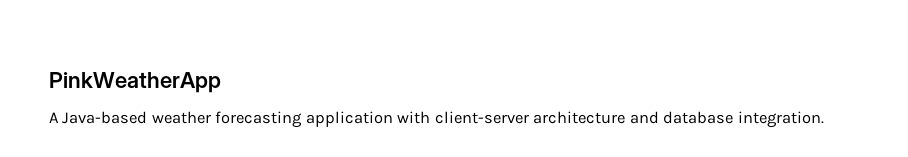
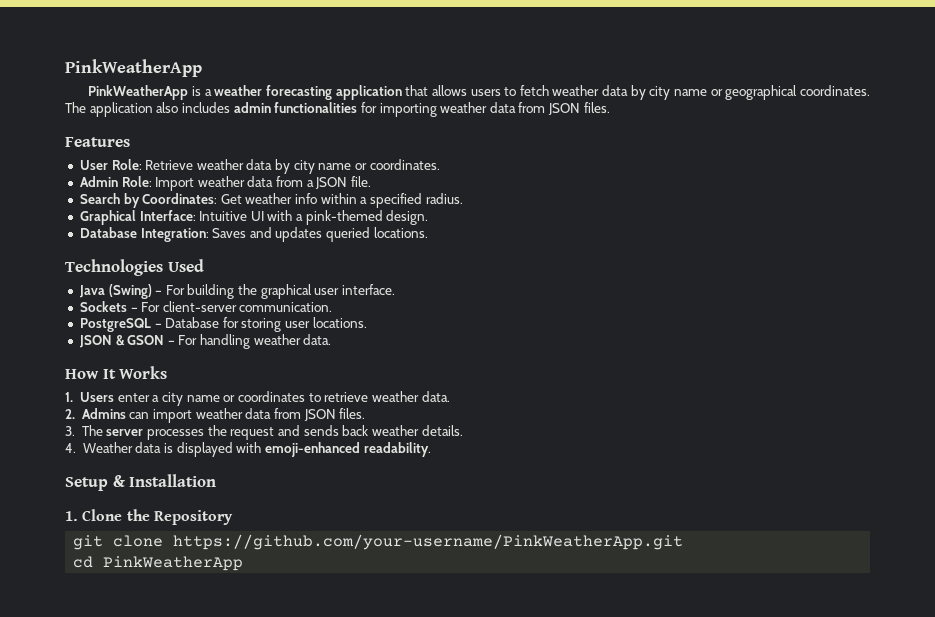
[49,111,824,128] A Java-based weather forecasting application with client-server architecture and database integration. -> [88,85,871,100] [65,102,610,117] [65,137,130,147] [79,159,440,174] [79,176,372,191] [79,193,463,208] [79,210,429,225] [79,227,428,242] [65,259,204,276] [78,284,396,299] [79,301,333,312] [79,317,367,332] [78,334,332,349] [65,366,168,379] [65,391,450,406] [65,408,366,423] [65,425,463,440] [65,442,431,457] [65,474,217,491] [65,509,233,525] [73,534,684,550] [73,556,244,571] PinkWeatherApp is a weather forecasting application that allows users to fetch weather data by city name or geographical coordinates. The application also includes admin functionalities for importing weather data from JSON files. // Features // User Role: Retrieve weather data by city name or coordinates. // Admin Role: Import weather data from a JSON file. // Search by Coordinates: Get weather info within a specified radius. // Graphical Interface: Intuitive UI with a pink-themed design. // Database Integration: Saves and updates queried locations. // Technologies Used // Java (Swing) – For building the graphical user interface. // Sockets – For client-server communication. // PostgreSQL – Database for storing user locations. // JSON & GSON – For handling weather data. // How It Works // 1. Users enter a city name or coordinates to retrieve weather data. // 2. Admins can import weather data from JSON files. // 3. The server processes the request and sends back weather details. // 4. Weather data is displayed with emoji-enhanced readability. // Setup & Installation // 1. Clone the Repository // git clone https://github.com/your-username/PinkWeatherApp.git // cd PinkWeatherApp

